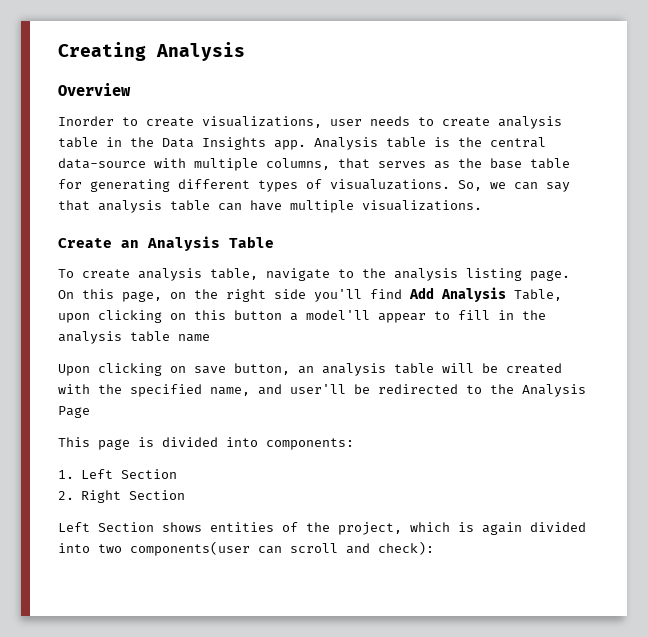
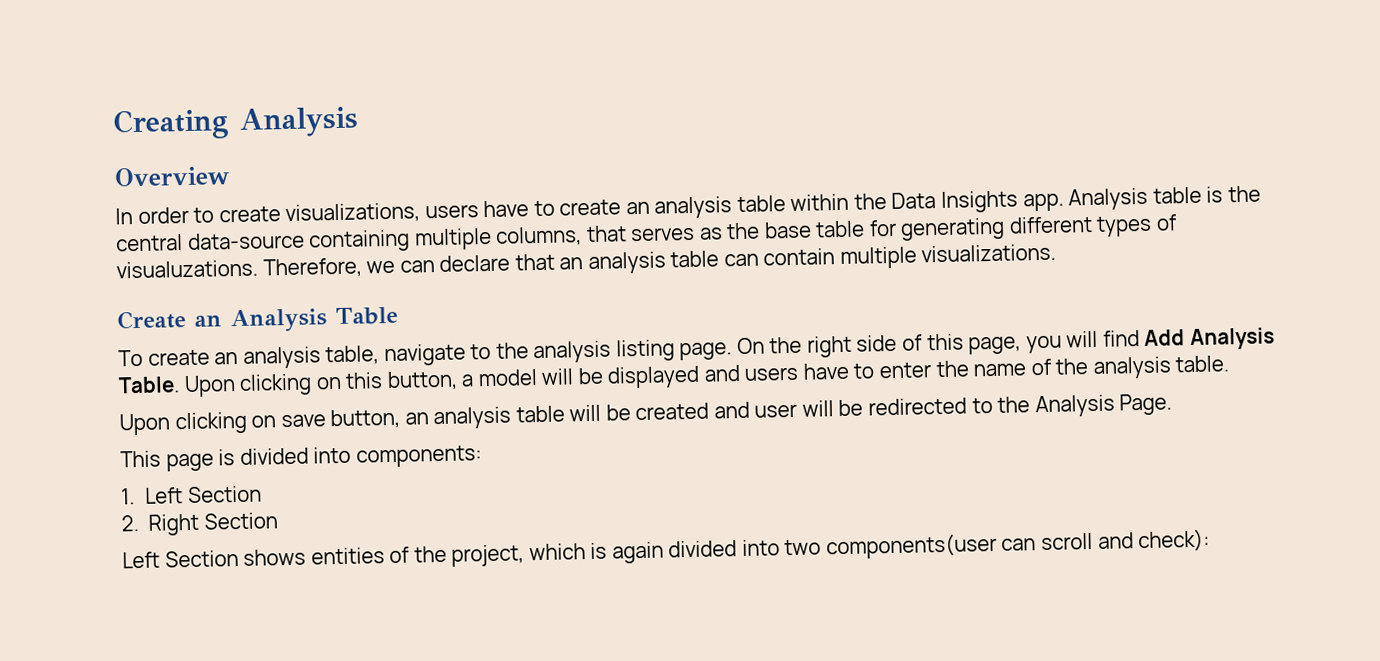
[58,116,114,126] Inorder -> [115,206,189,225] In order
[330,116,562,129] [58,137,122,148] user needs to create analysis table in -> [424,193,850,219] users have to create an analysis table within
[154,158,186,168] with -> [308,229,411,253] containing
[458,180,482,191] So, -> [262,257,362,279] Therefore,
[546,182,570,192] [58,200,90,211] say that -> [439,253,584,272] declare that an
[250,200,282,211] have -> [763,248,836,266] contain
(130, 274) none -> [214,351,239,365] an
[82,289,362,302] this page, on the right side you'll -> [769,330,1099,358] the right side of this page, you will
[514,289,562,301] [58,313,90,323] Table, upon -> [118,375,236,398] Table. Upon
[234,310,546,323] [58,331,210,344] button a model'll appear to fill in the analysis table name -> [386,355,1230,392] button, a model will be displayed and users have to enter the name of the analysis table.
[58,384,346,397] with the specified name, and user'll -> [713,400,834,419] and user will
[58,406,90,418] Page -> [1119,393,1173,416] Page.

